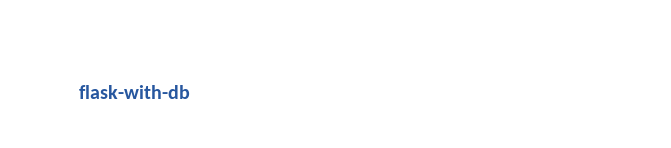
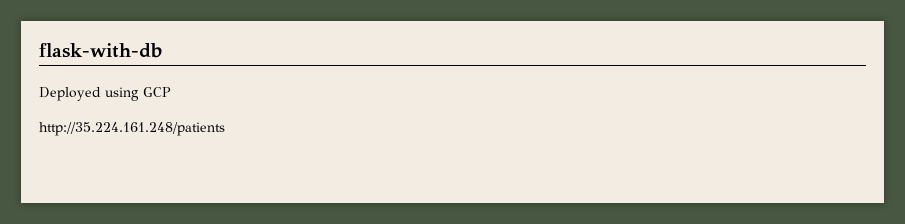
(190, 92) none -> [39,87,171,101] [39,122,225,136] // Deployed using GCP // http://35.224.161.248/patients

